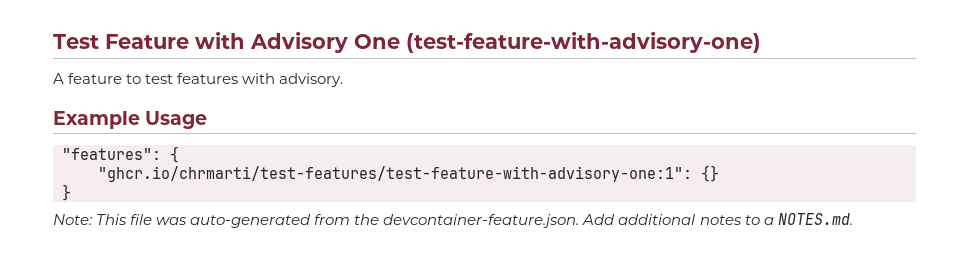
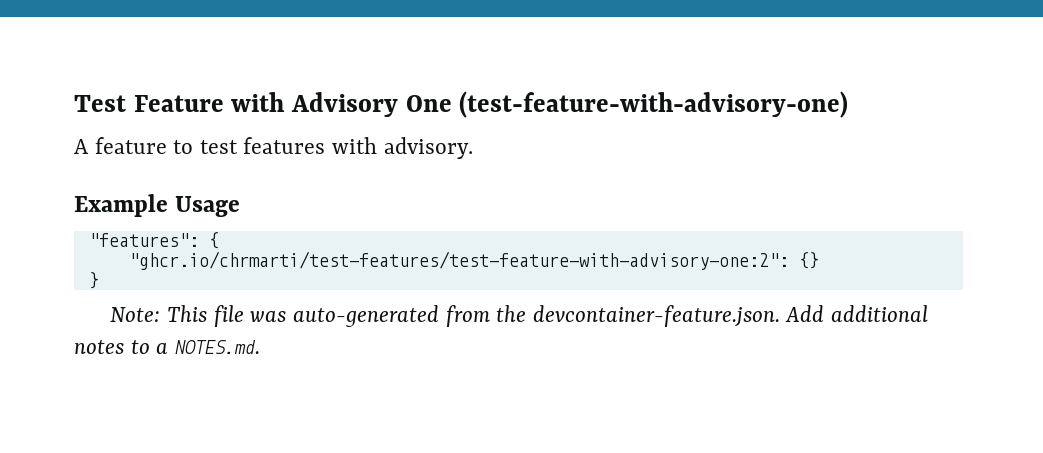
[98,166,692,182] "ghcr.io/chrmarti/test-features/test-feature-with-advisory-one:1": -> [128,251,789,270] "ghcr.io/chrmarti/test-features/test-feature-with-advisory-one:2":

